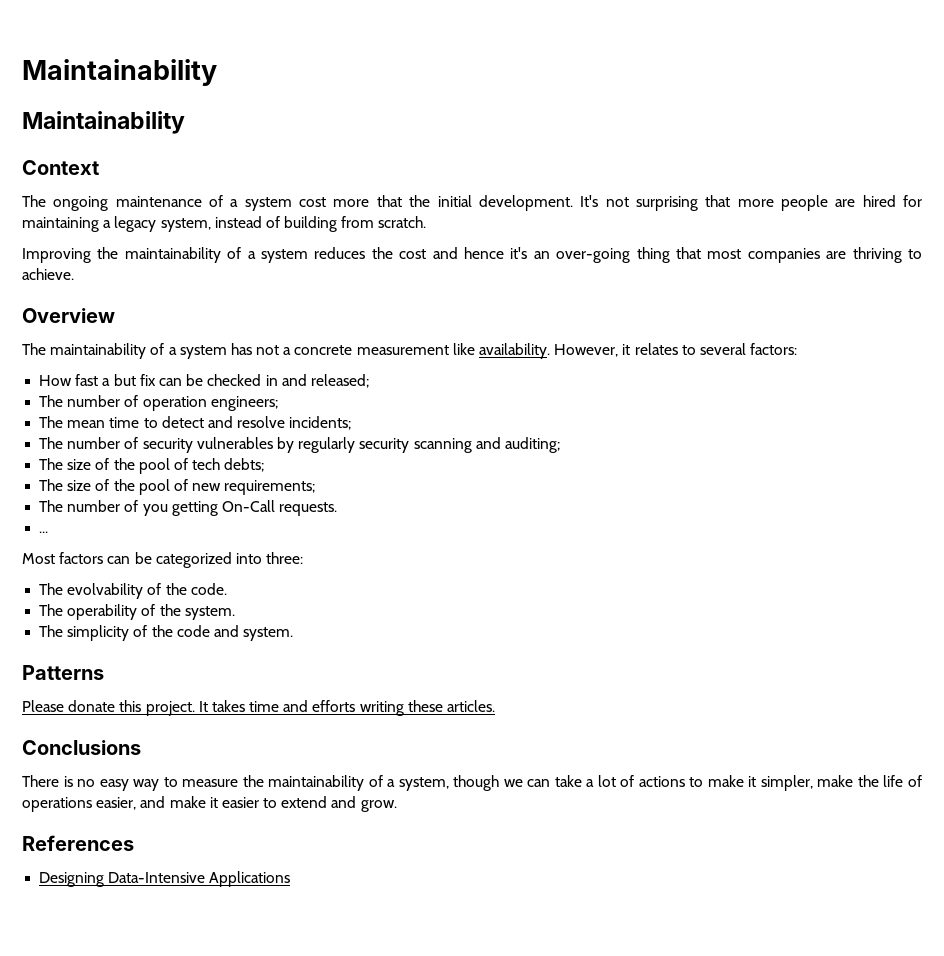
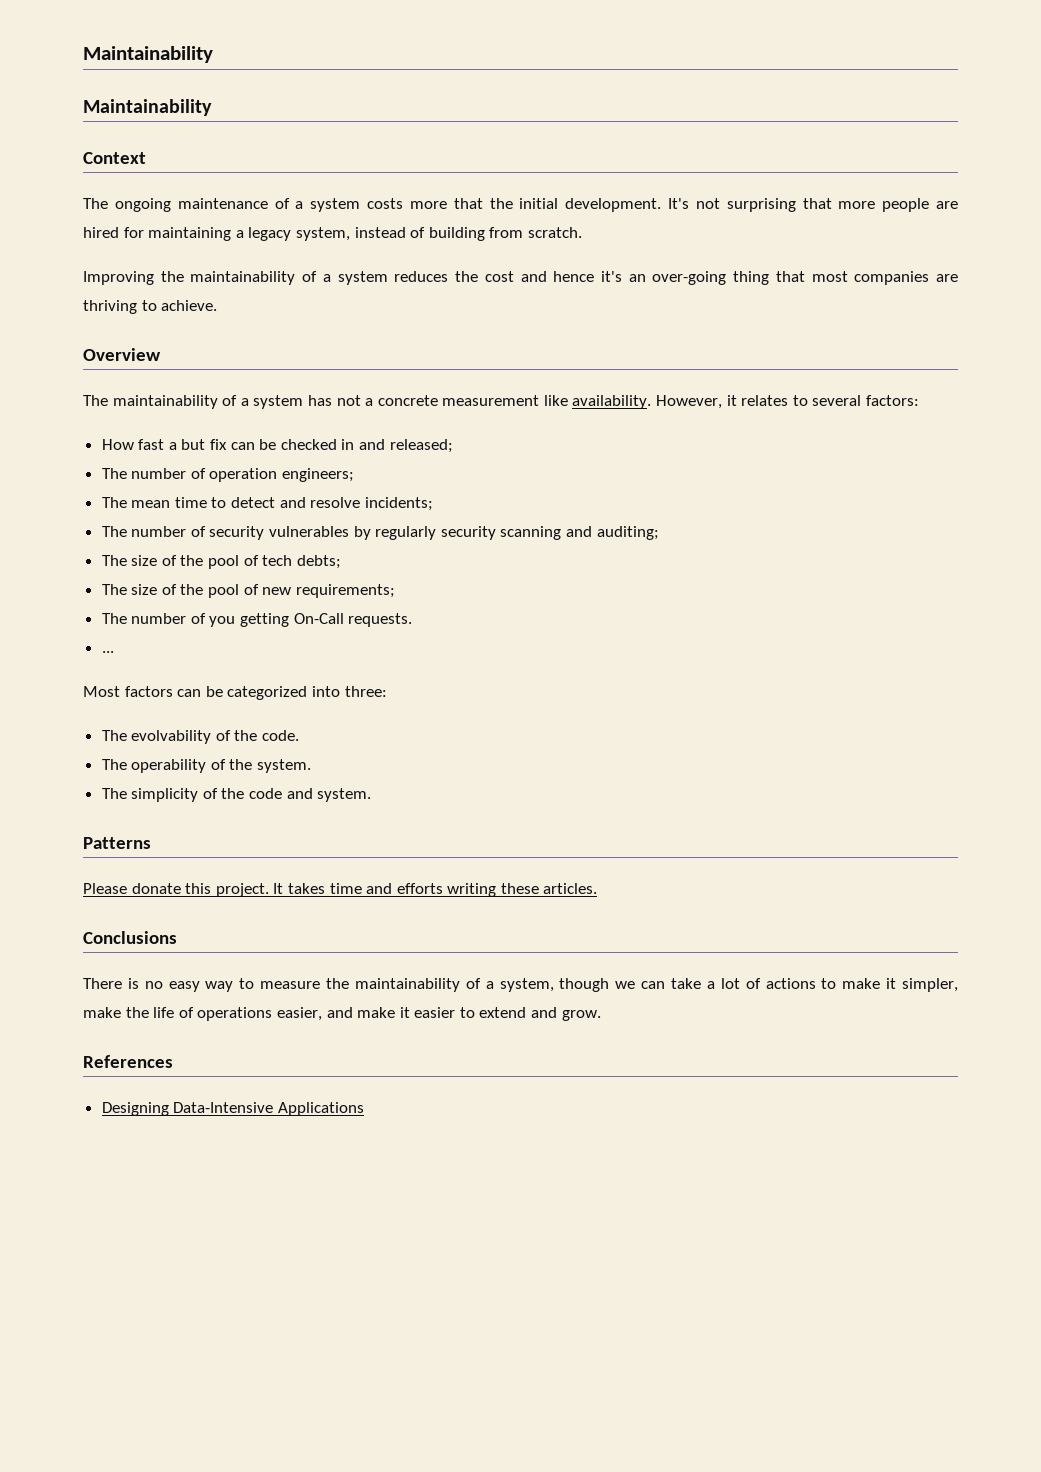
[299,197,327,207] cost -> [367,198,403,209] costs

